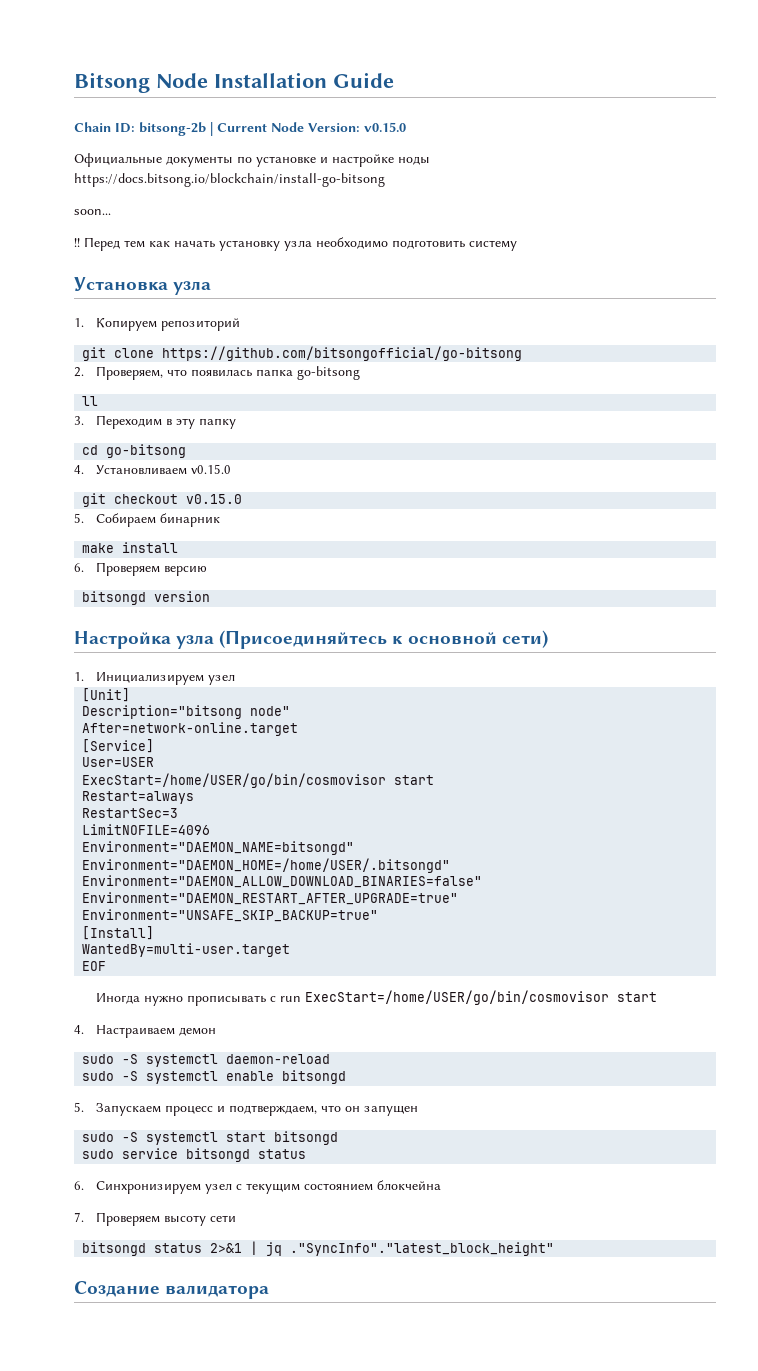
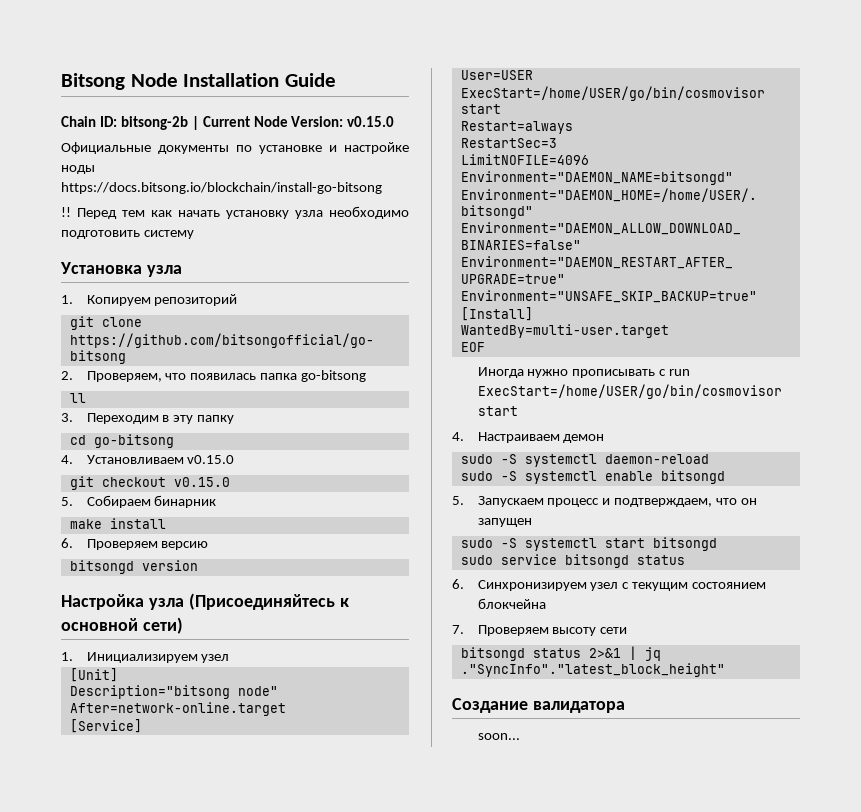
[74,209,111,215] // soon... -> (382, 188) none
(270, 1292) none -> [477,733,520,740] // soon...

